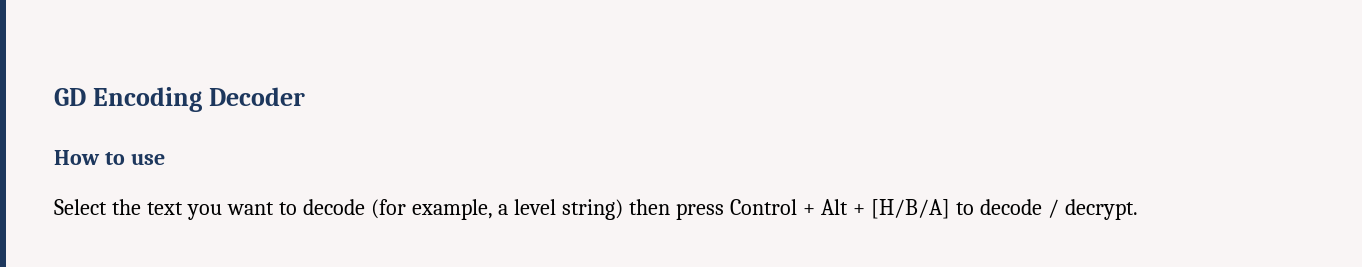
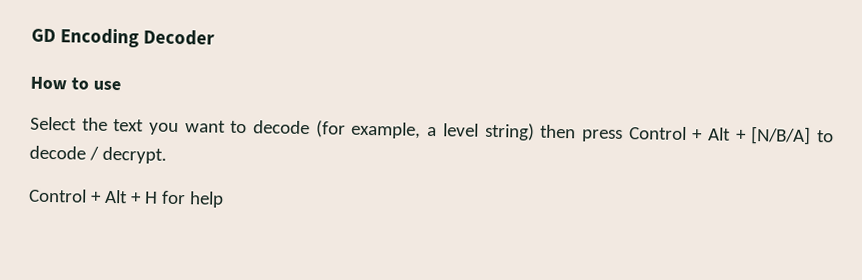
[870,199,950,219] [H/B/A] -> [750,126,812,145] [N/B/A]
(1138, 209) none -> [28,188,224,208] // Control + Alt + H for help

